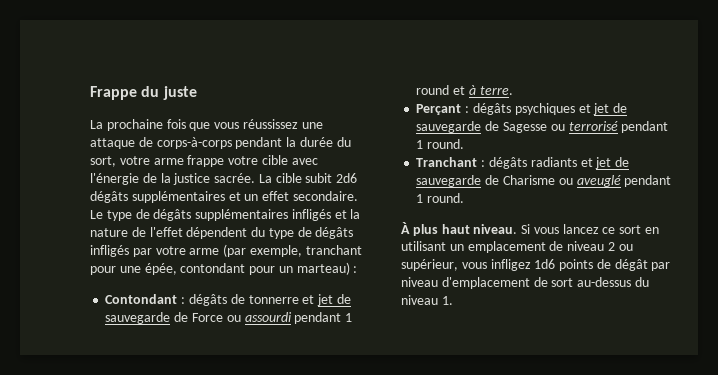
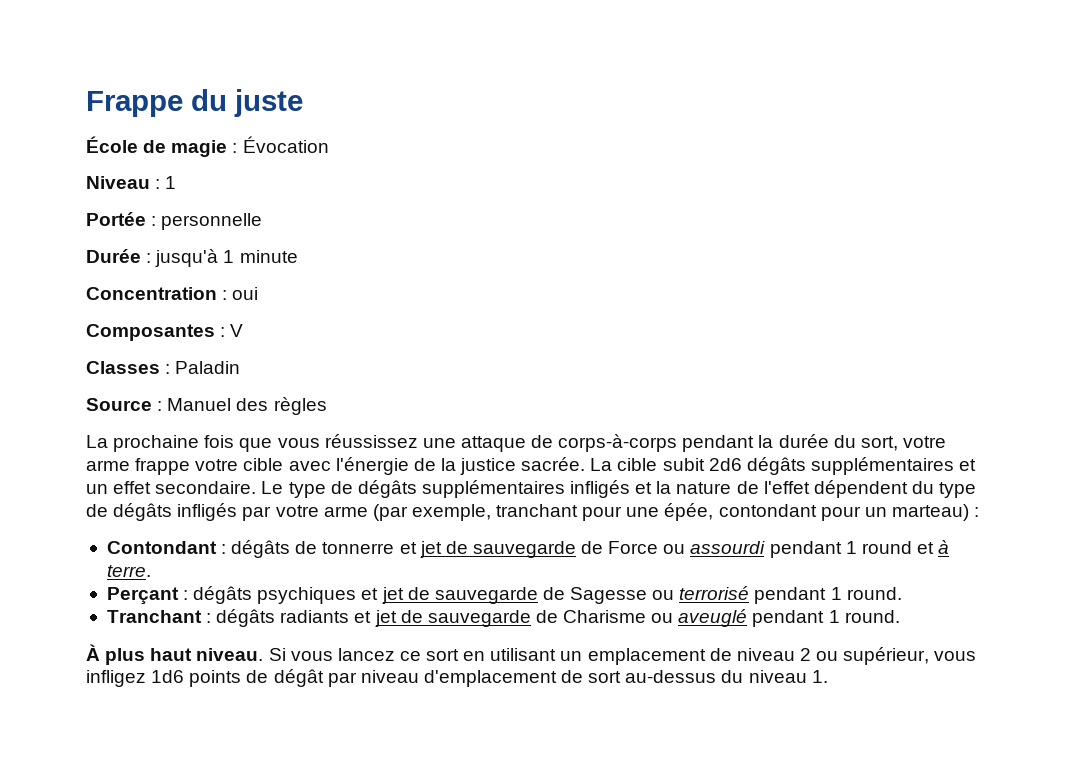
(197, 93) none -> [86,136,329,157] [86,176,177,189] [86,212,263,230] [86,249,298,267] [86,287,259,300] [86,324,244,341] [86,361,241,374] [86,397,327,415] // École de magie : Évocation // Niveau : 1 // Portée : personnelle // Durée : jusqu'à 1 minute // Concentration : oui // Composantes : V // Classes : Paladin // Source : Manuel des règles

